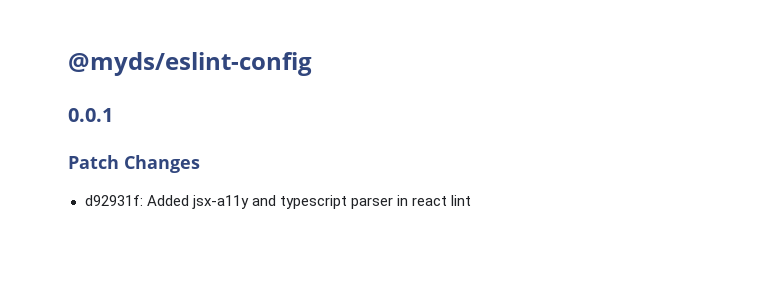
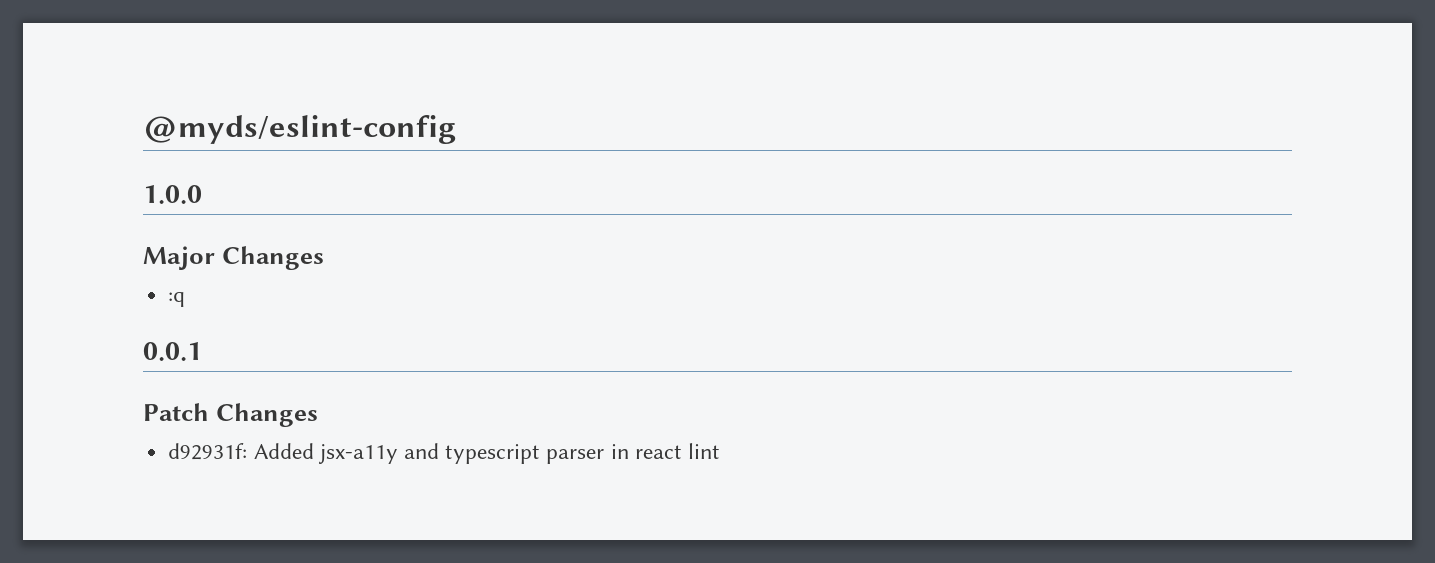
(312, 64) none -> [143,185,202,204] [143,246,325,270] [168,292,186,307] // 1.0.0 // Major Changes // :q

